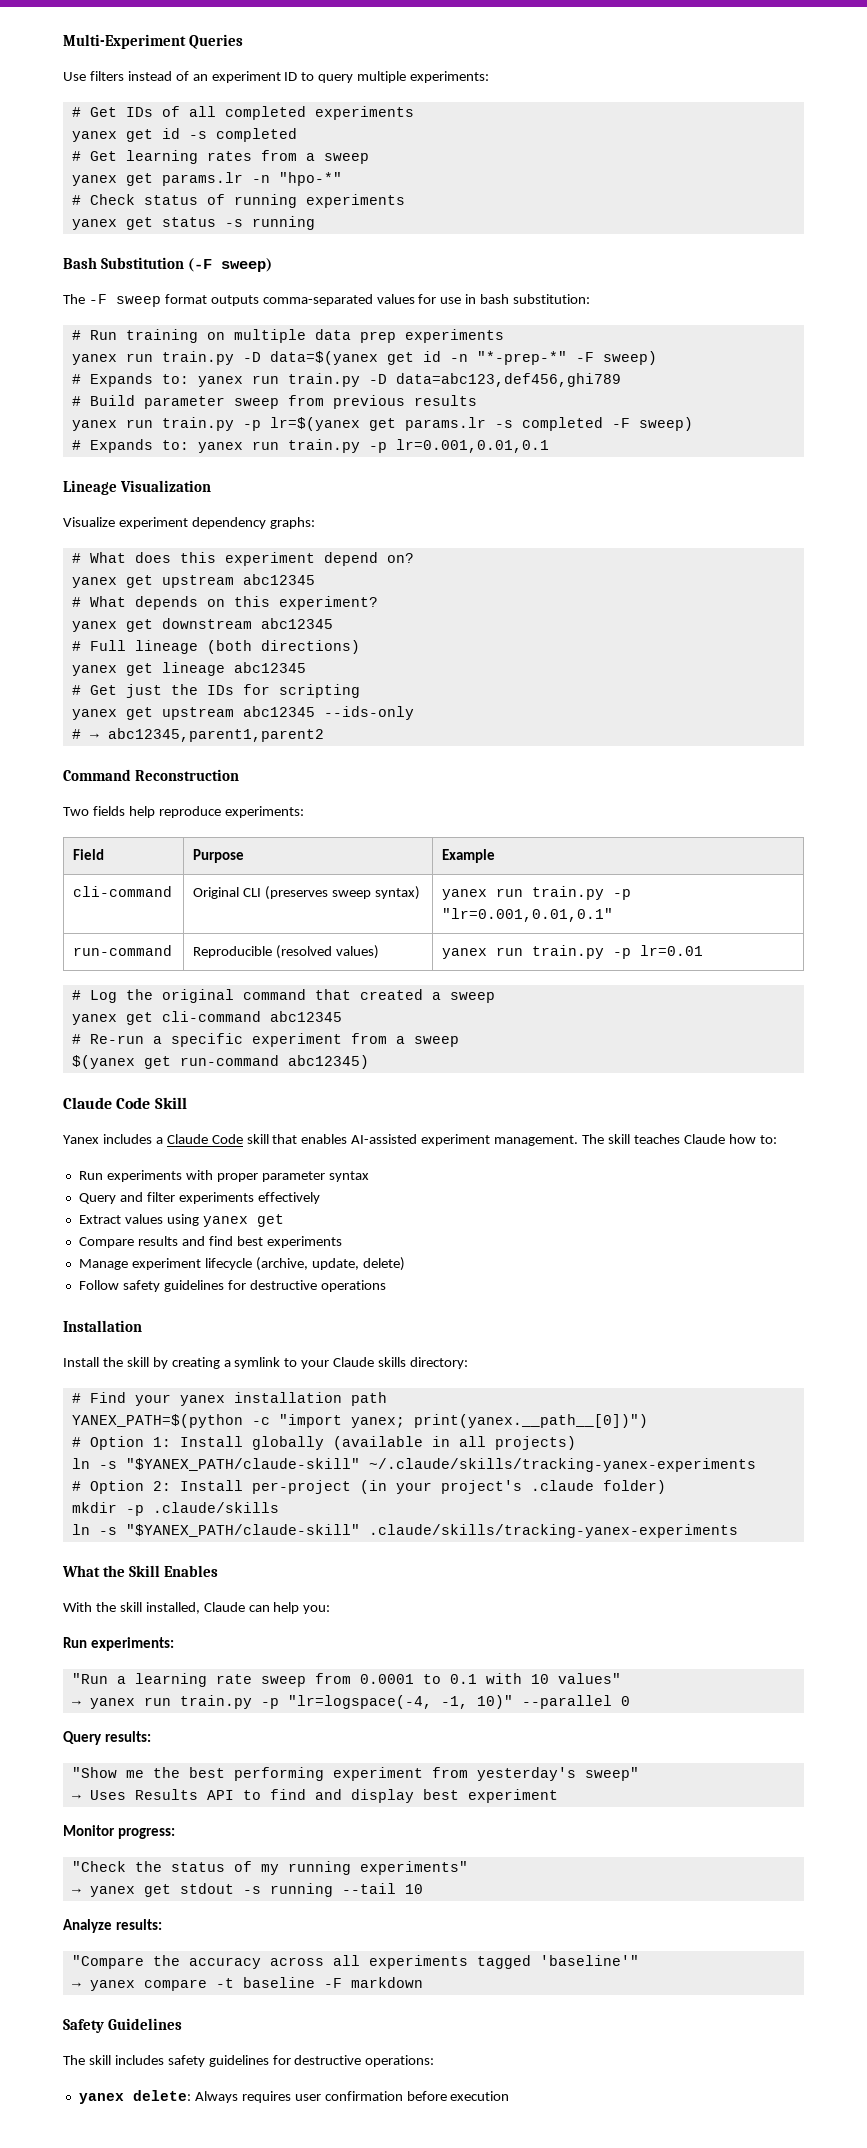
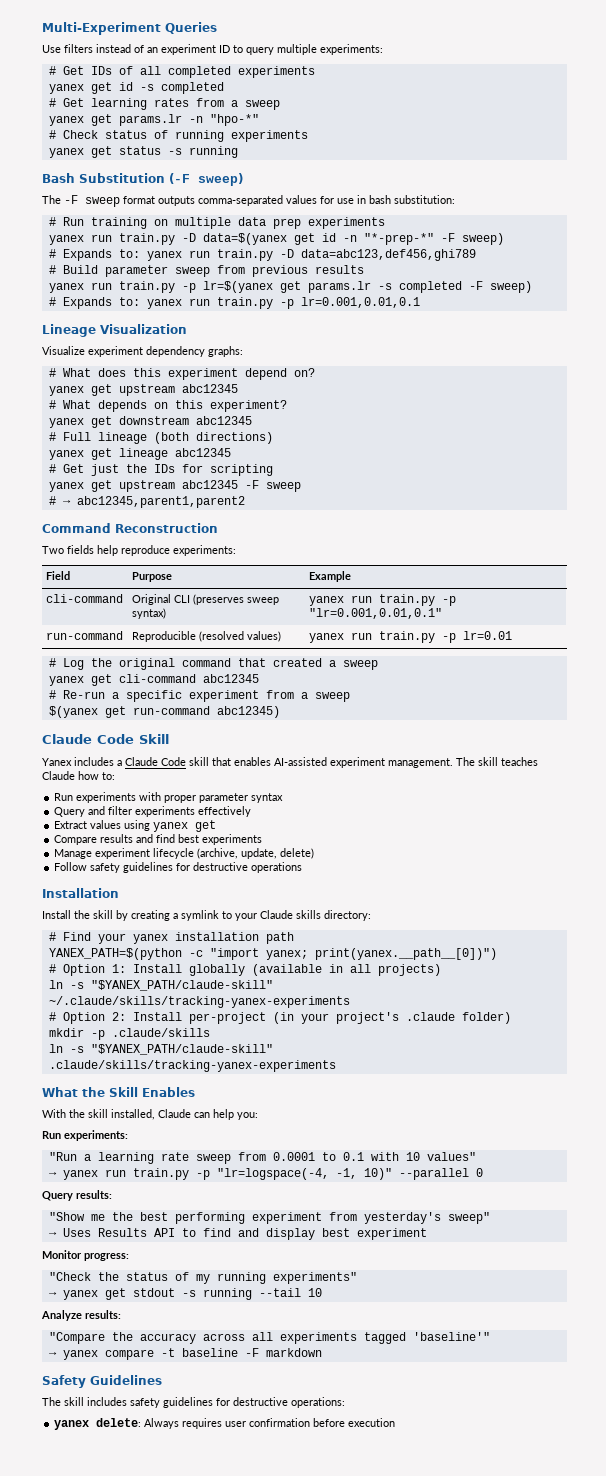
[323,706,414,720] --ids-only -> [244,480,301,492] -F sweep

